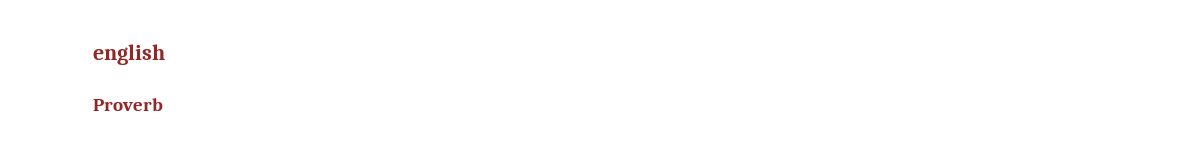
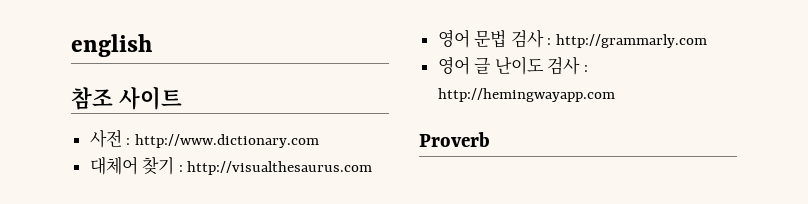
(165, 54) none -> [71,86,182,110] [89,129,319,148] [89,156,373,175] [437,29,708,48] [437,56,589,75] [437,88,615,102] // 참조 사이트 // 사전 : http://www.dictionary.com // 대체어 찾기 : http://visualthesaurus.com // 영어 문법 검사 : http://grammarly.com // 영어 글 난이도 검사 : http://hemingwayapp.com

